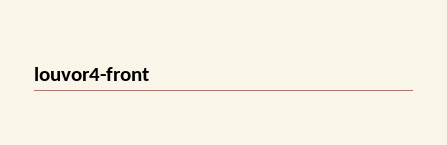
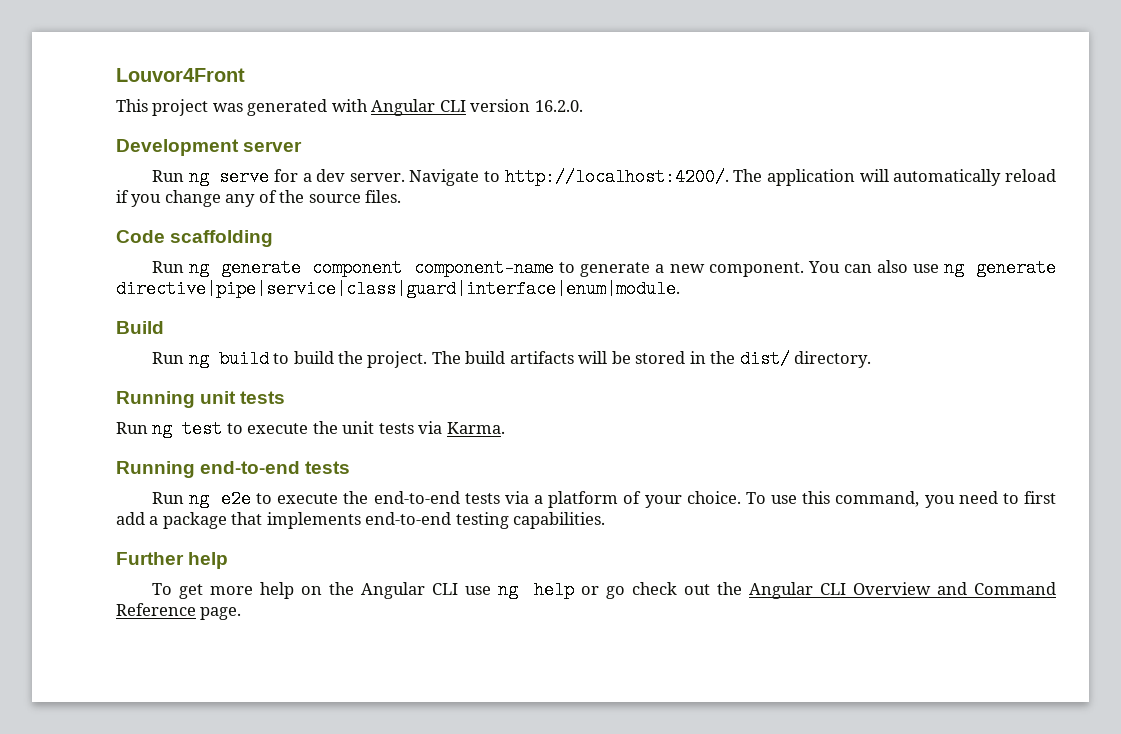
[34,67,149,81] louvor4-front -> [116,68,245,82] [116,99,583,116] [116,139,303,156] [152,168,1056,186] [116,190,402,207] [116,230,274,247] [152,259,1056,277] [116,280,680,298] [116,321,164,334] [152,350,872,368] [116,391,286,408] [116,420,505,438] [116,461,351,478] [152,490,1056,508] [116,512,606,529] [116,552,229,569] [152,581,1056,599] [116,603,242,620] Louvor4Front // This project was generated with Angular CLI version 16.2.0. // Development server // Run ng serve for a dev server. Navigate to http://localhost:4200/. The application will automatically reload if you change any of the source files. // Code scaffolding // Run ng generate component component-name to generate a new component. You can also use ng generate directive|pipe|service|class|guard|interface|enum|module. // Build // Run ng build to build the project. The build artifacts will be stored in the dist/ directory. // Running unit tests // Run ng test to execute the unit tests via Karma. // Running end-to-end tests // Run ng e2e to execute the end-to-end tests via a platform of your choice. To use this command, you need to first add a package that implements end-to-end testing capabilities. // Further help // To get more help on the Angular CLI use ng help or go check out the Angular CLI Overview and Command Reference page.

